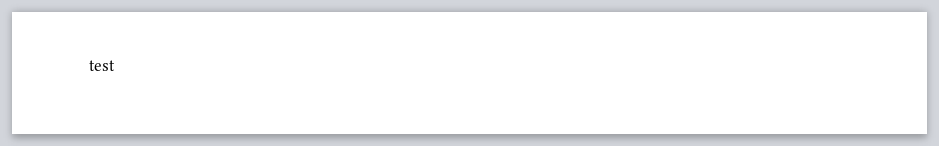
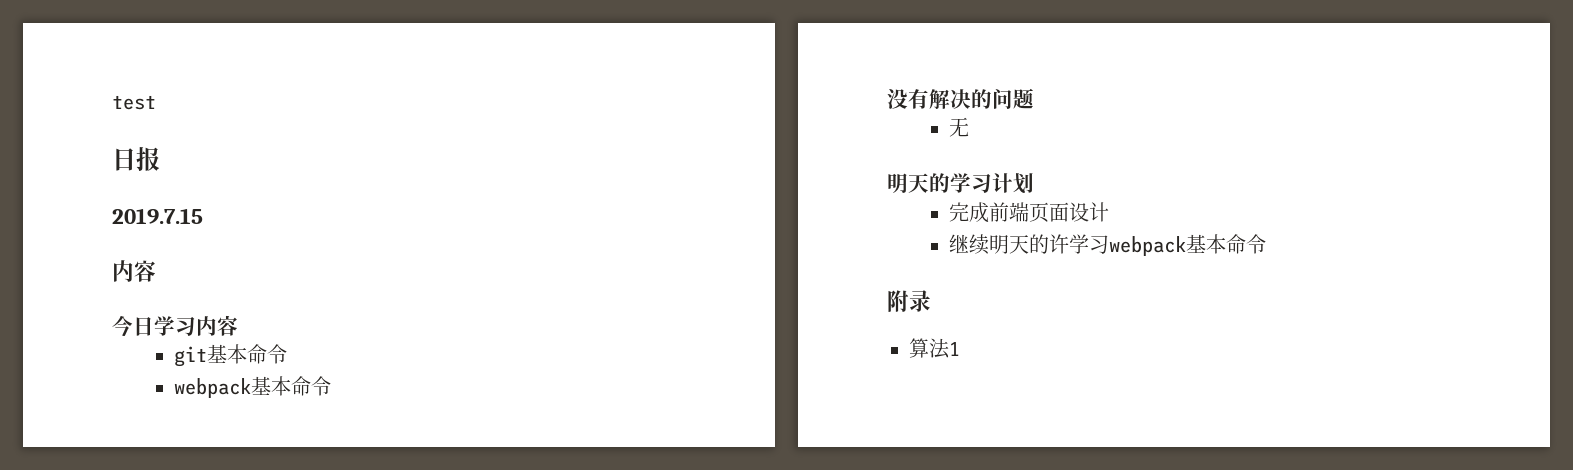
(115, 65) none -> [112,147,160,171] [112,208,203,224] [112,260,156,282] [112,315,238,337] [173,344,287,367] [173,376,331,398] [887,88,1034,109] [948,117,969,137] [887,173,1034,194] [948,202,1109,223] [948,234,1266,256] [887,290,931,312] [909,338,960,359] // 日报 // 2019.7.15 // 内容 // 今日学习内容 // git基本命令 // webpack基本命令 // 没有解决的问题 // 无 // 明天的学习计划 // 完成前端页面设计 // 继续明天的许学习webpack基本命令 // 附录 // 算法1

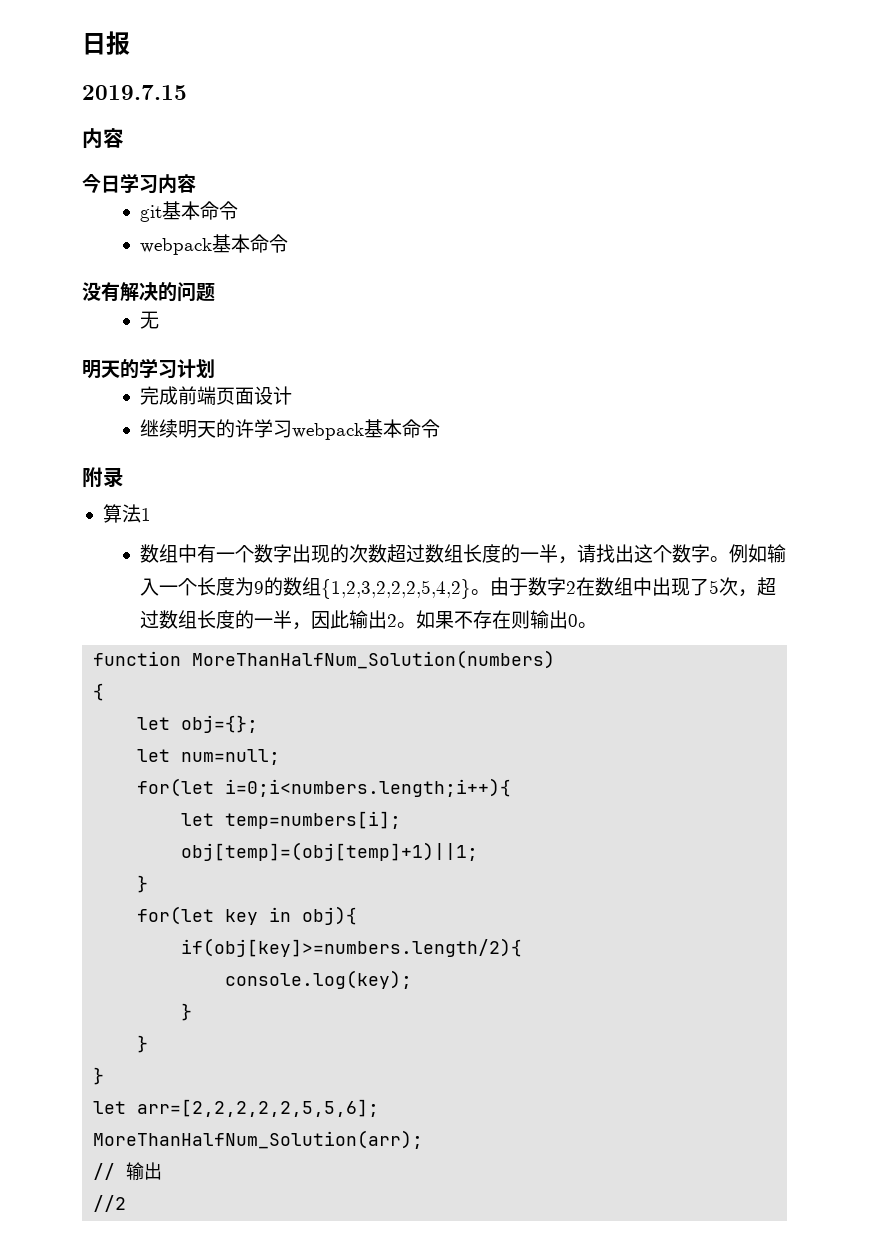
[112,95,156,110] test // -> (82, 44) none
(960, 349) none -> [140,544,787,564] [140,577,777,599] [140,610,598,630] [93,650,556,669] [93,683,105,701] [137,715,259,733] [137,749,281,765] [137,778,512,797] [181,811,402,829] [181,842,479,861] [137,875,149,893] [137,906,358,925] [181,938,523,957] [225,970,413,989] [181,1003,193,1021] [137,1035,149,1053] [93,1067,105,1085] [93,1099,380,1117] [93,1130,424,1149] [93,1162,163,1181] [93,1195,127,1212] // 数组中有一个数字出现的次数超过数组长度的一半，请找出这个数字。例如输入一个长度为9的数组{1,2,3,2,2,2,5,4,2}。由于数字2在数组中出现了5次，超过数组长度的一半，因此输出2。如果不存在则输出0。 // function MoreThanHalfNum_Solution(numbers) // { // let obj={}; // let num=null; // for(let i=0;i<numbers.length;i++){ // let temp=numbers[i]; // obj[temp]=(obj[temp]+1)||1; // } // for(let key in obj){ // if(obj[key]>=numbers.length/2){ // console.log(key); // } // } // } // let arr=[2,2,2,2,2,5,5,6]; // MoreThanHalfNum_Solution(arr); // // 输出 // //2

